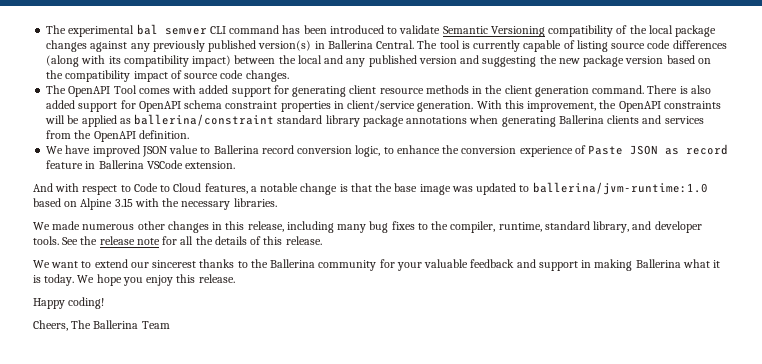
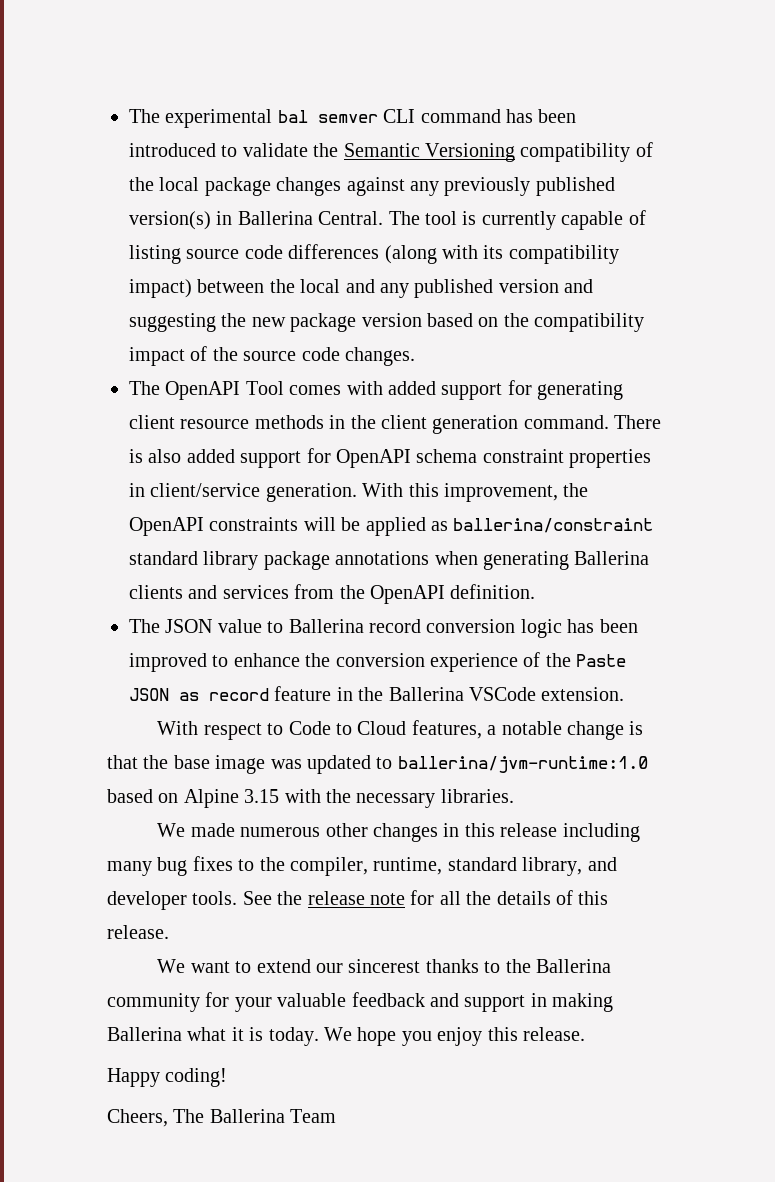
(441, 29) none -> [313,143,339,157] the
(182, 74) none -> [212,347,238,361] the
[46,145,140,157] We have improved -> [129,619,160,633] The
[355,145,381,157] logic, -> [520,619,638,638] [129,653,207,672] logic has been improved
(586, 149) none -> [545,653,571,667] the
(96, 165) none -> [358,687,384,701] the
[33,183,80,192] And with -> [157,721,199,735] With
[247,221,284,232] release, -> [500,823,558,837] release

